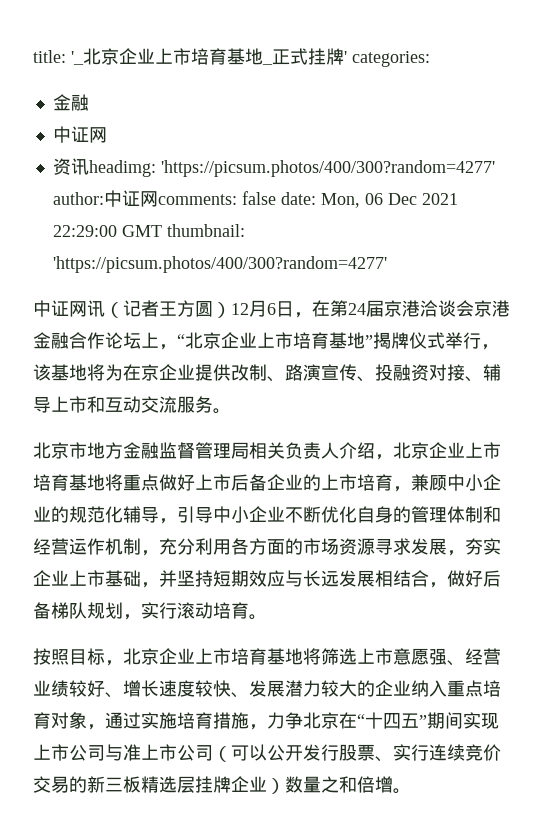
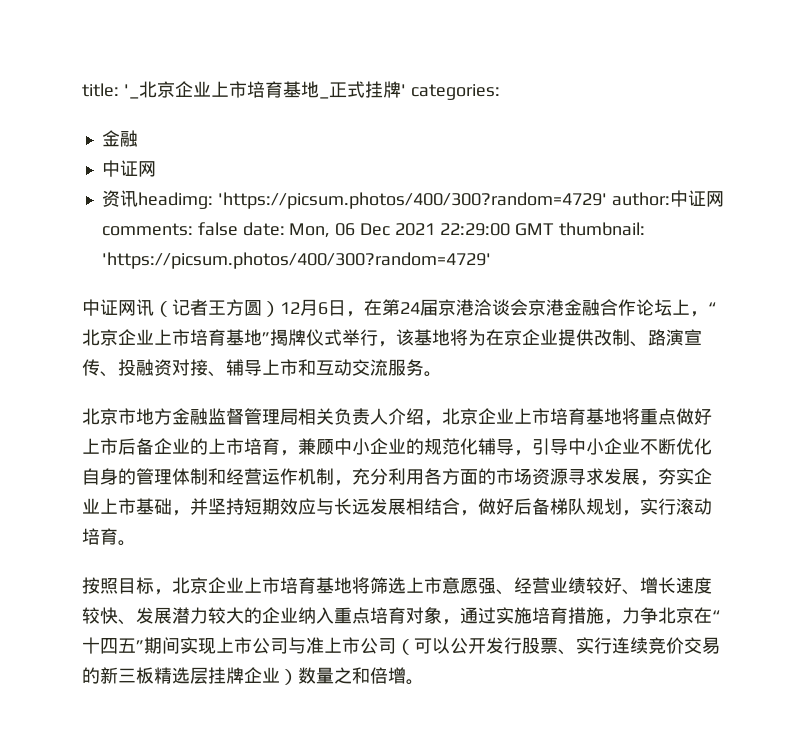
[160,160,495,177] 'https://picsum.photos/400/300?random=4277' -> [217,192,607,209] 'https://picsum.photos/400/300?random=4729'
[52,256,387,273] 'https://picsum.photos/400/300?random=4277' -> [101,252,491,269] 'https://picsum.photos/400/300?random=4729'

